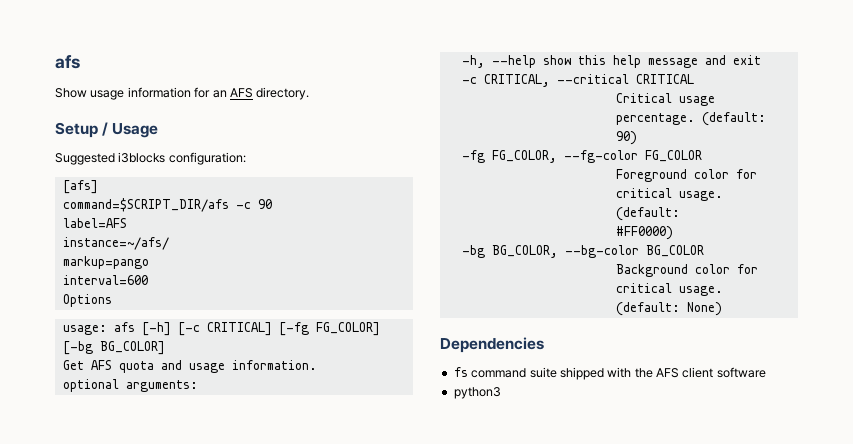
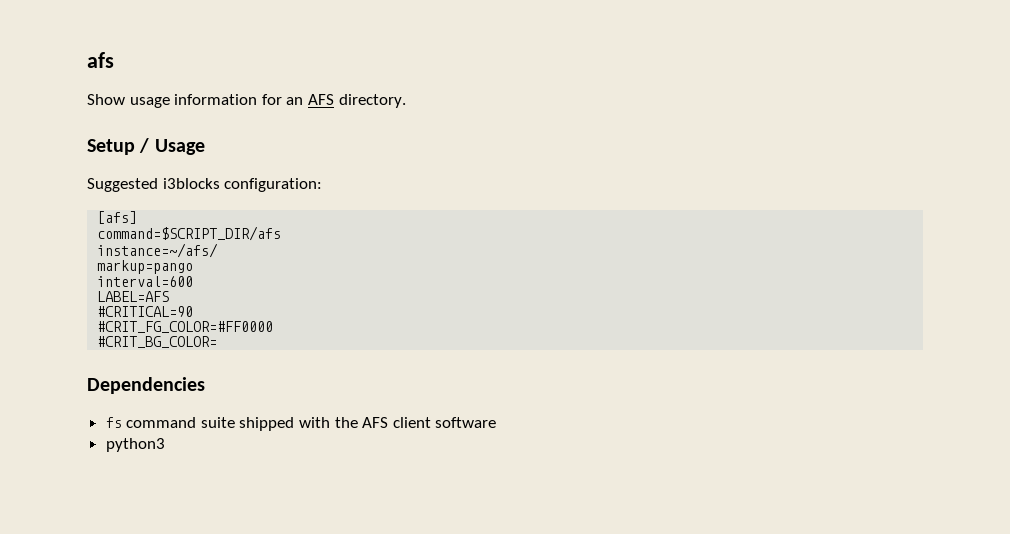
[235,199,272,209] [62,218,127,228] -c 90 // label=AFS -> (282, 233) none
[62,294,112,307] [62,322,380,336] [62,341,165,355] [62,360,317,373] [62,379,198,392] [461,55,761,68] [461,74,694,87] [615,93,715,106] [615,112,766,126] [615,131,637,145] [461,150,702,163] [615,169,757,182] [615,188,723,201] [615,207,680,221] [615,226,673,240] [461,245,704,258] [615,264,758,277] [615,283,723,296] [615,302,722,316] Options // usage: afs [-h] [-c CRITICAL] [-fg FG_COLOR] [-bg BG_COLOR] // Get AFS quota and usage information. // optional arguments: // -h, --help show this help message and exit // -c CRITICAL, --critical CRITICAL // Critical usage percentage. (default: 90) // -fg FG_COLOR, --fg-color FG_COLOR // Foreground color for critical usage. (default: // #FF0000) // -bg BG_COLOR, --bg-color BG_COLOR // Background color for critical usage. (default: None) -> [97,291,170,302] [97,306,194,317] [97,321,274,333] [97,336,218,348] LABEL=AFS // #CRITICAL=90 // #CRIT_FG_COLOR=#FF0000 // #CRIT_BG_COLOR=

